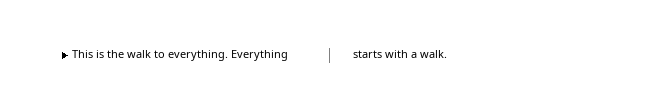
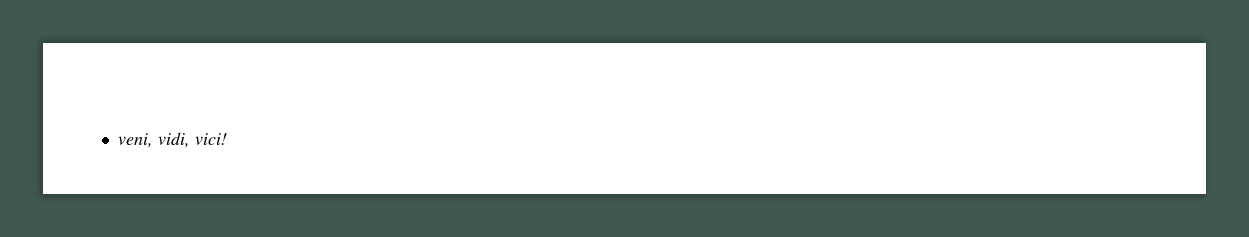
[72,50,448,61] This is the walk to everything. Everything starts with a walk. -> [117,132,227,148] veni, vidi, vici!

